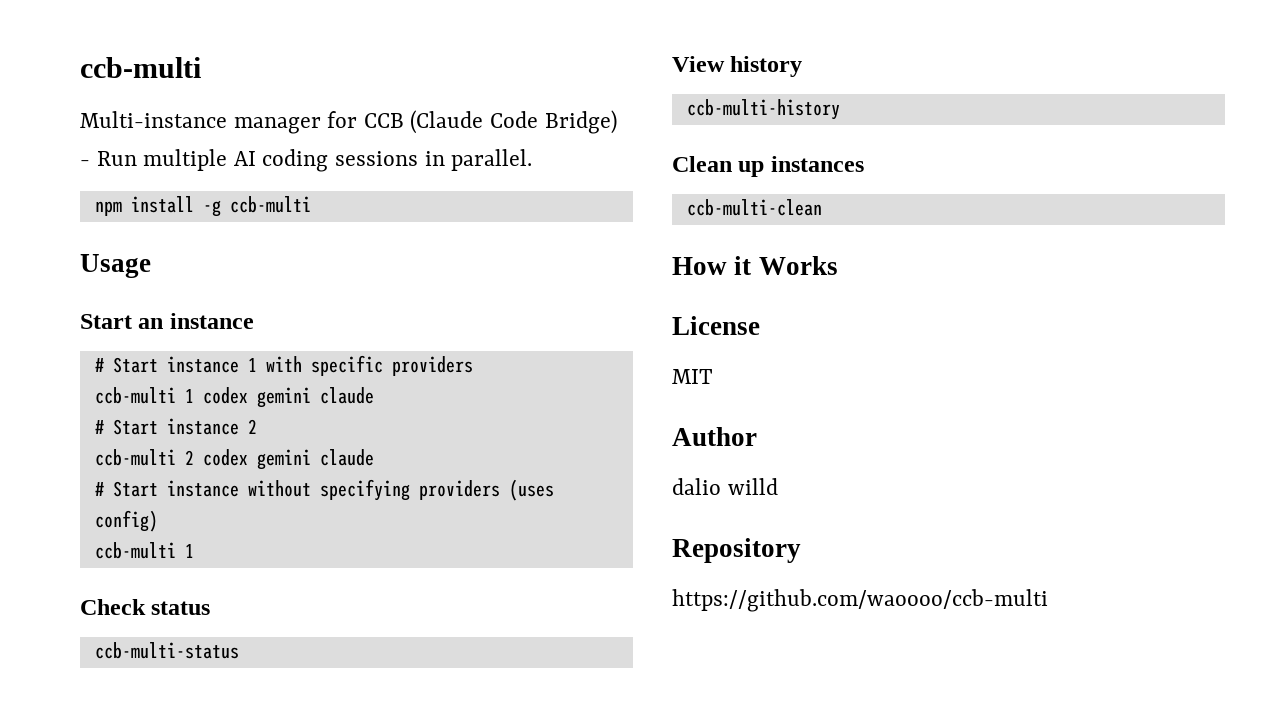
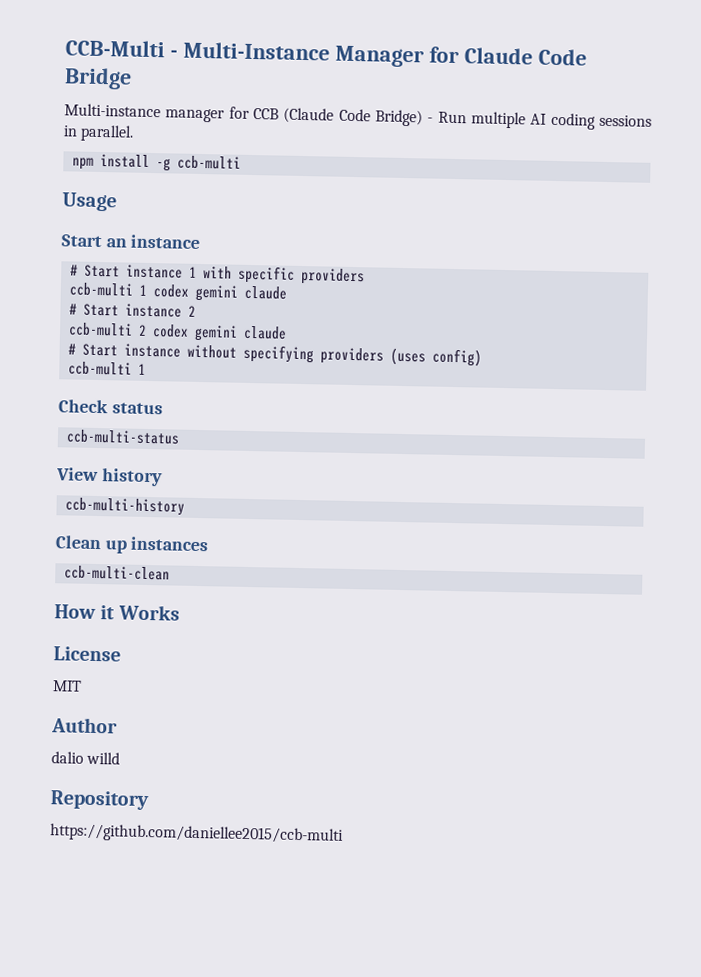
[80,57,201,78] ccb-multi -> [65,39,587,68] [64,67,132,90] CCB-Multi - Multi-Instance Manager for Claude Code Bridge
[672,589,1048,612] https://github.com/waoooo/ccb-multi -> [50,823,344,845] https://github.com/daniellee2015/ccb-multi

